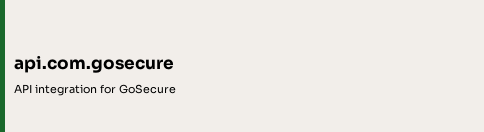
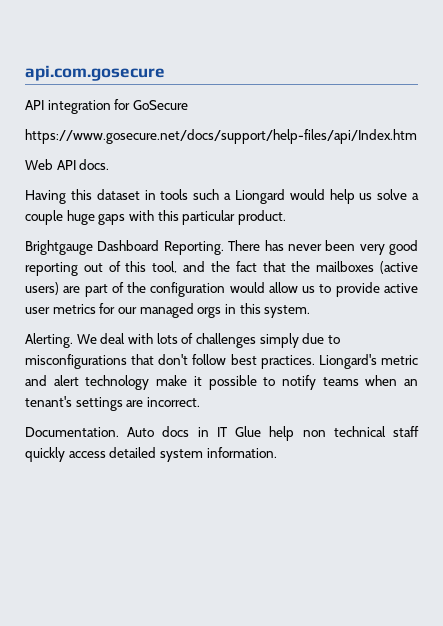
(176, 89) none -> [25,129,417,144] [25,159,110,170] [25,189,419,204] [25,210,286,225] [25,240,418,255] [25,261,418,276] [25,282,418,297] [25,303,311,318] [25,333,340,348] [25,354,418,369] [25,375,418,390] [25,396,200,411] [25,426,420,441] [25,447,277,462] // https://www.gosecure.net/docs/support/help-files/api/Index.htm // Web API docs. // Having this dataset in tools such a Liongard would help us solve a couple huge gaps with this particular product. // Brightgauge Dashboard Reporting. There has never been very good reporting out of this tool, and the fact that the mailboxes (active users) are part of the configuration would allow us to provide active user metrics for our managed orgs in this system. // Alerting. We deal with lots of challenges simply due to misconfigurations that don't follow best practices. Liongard's metric and alert technology make it possible to notify teams when an tenant's settings are incorrect. // Documentation. Auto docs in IT Glue help non technical staff quickly access detailed system information.

